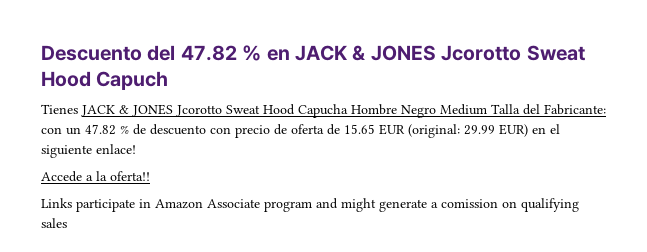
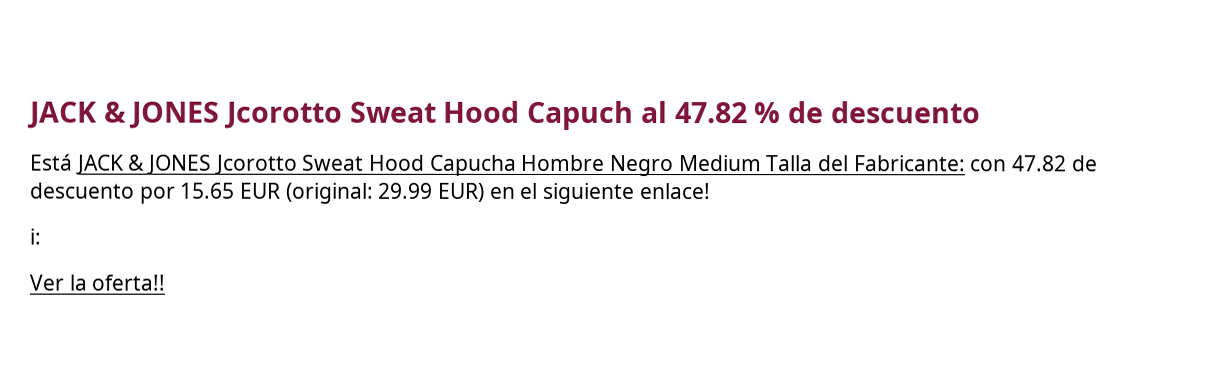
[41,45,290,61] Descuento del 47.82 % en -> (27, 115) none
[41,104,78,114] // Tienes -> [640,101,981,124] [30,153,73,171] al 47.82 % de descuento // Está
[66,124,340,138] un 47.82 % de descuento con precio de oferta de -> [1012,155,1098,172] [29,182,176,204] 47.82 de descuento por
[41,171,93,182] Accede a -> [29,228,41,245] [29,274,64,291] ℹ: // Ver
[41,198,579,212] [41,218,67,228] // Links participate in Amazon Associate program and might generate a comission on qualifying sales -> (166, 282) none

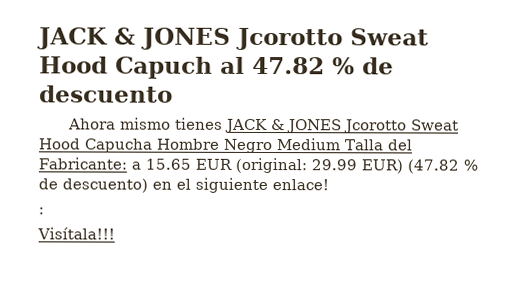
[30,153,73,171] Está -> [68,117,224,130] Ahora mismo tienes
[970,155,1098,172] [29,182,176,204] con 47.82 de descuento por -> [130,161,141,170] a
(486, 192) none -> [406,159,478,174] [38,178,148,193] (47.82 % de descuento)
[29,228,41,245] [29,274,166,291] ℹ: // Ver la oferta!! -> [38,207,44,215] [37,227,115,240] : // Visítala!!!

